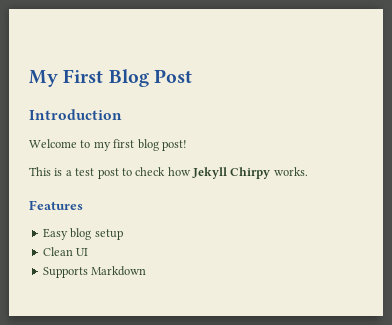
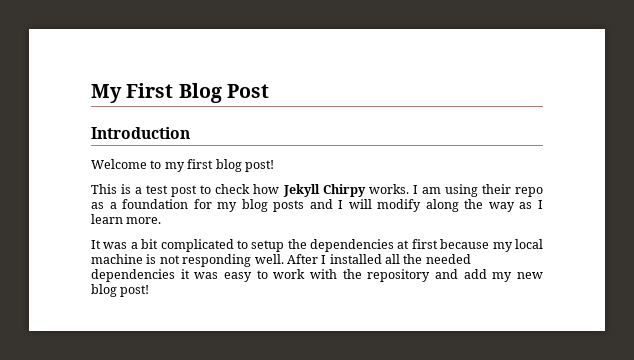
[29,200,83,210] [42,228,123,240] [42,247,89,256] [42,266,147,278] // Features // Easy blog setup // Clean UI // Supports Markdown -> [412,184,543,197] [91,199,544,212] [91,214,162,224] [91,239,543,252] [91,254,471,267] [91,269,543,282] [91,284,150,297] I am using their repo as a foundation for my blog posts and I will modify along the way as I learn more. // It was a bit complicated to setup the dependencies at first because my local machine is not responding well. After I installed all the needed dependencies it was easy to work with the repository and add my new blog post!

